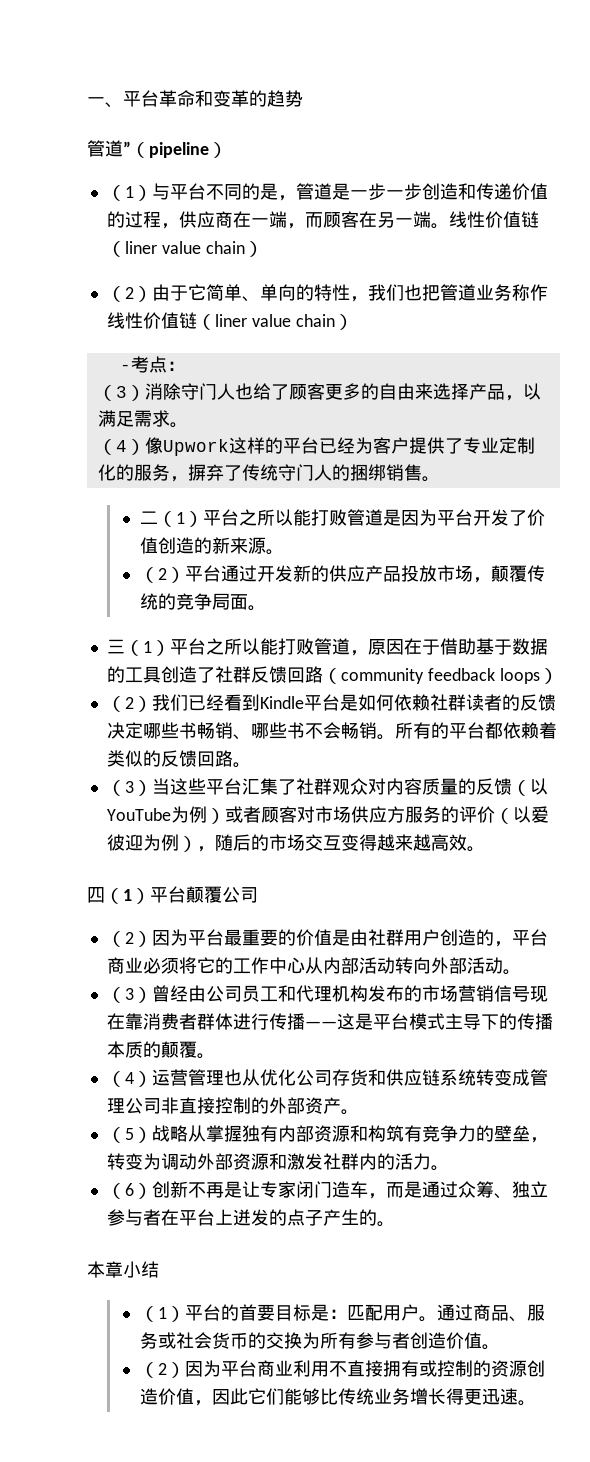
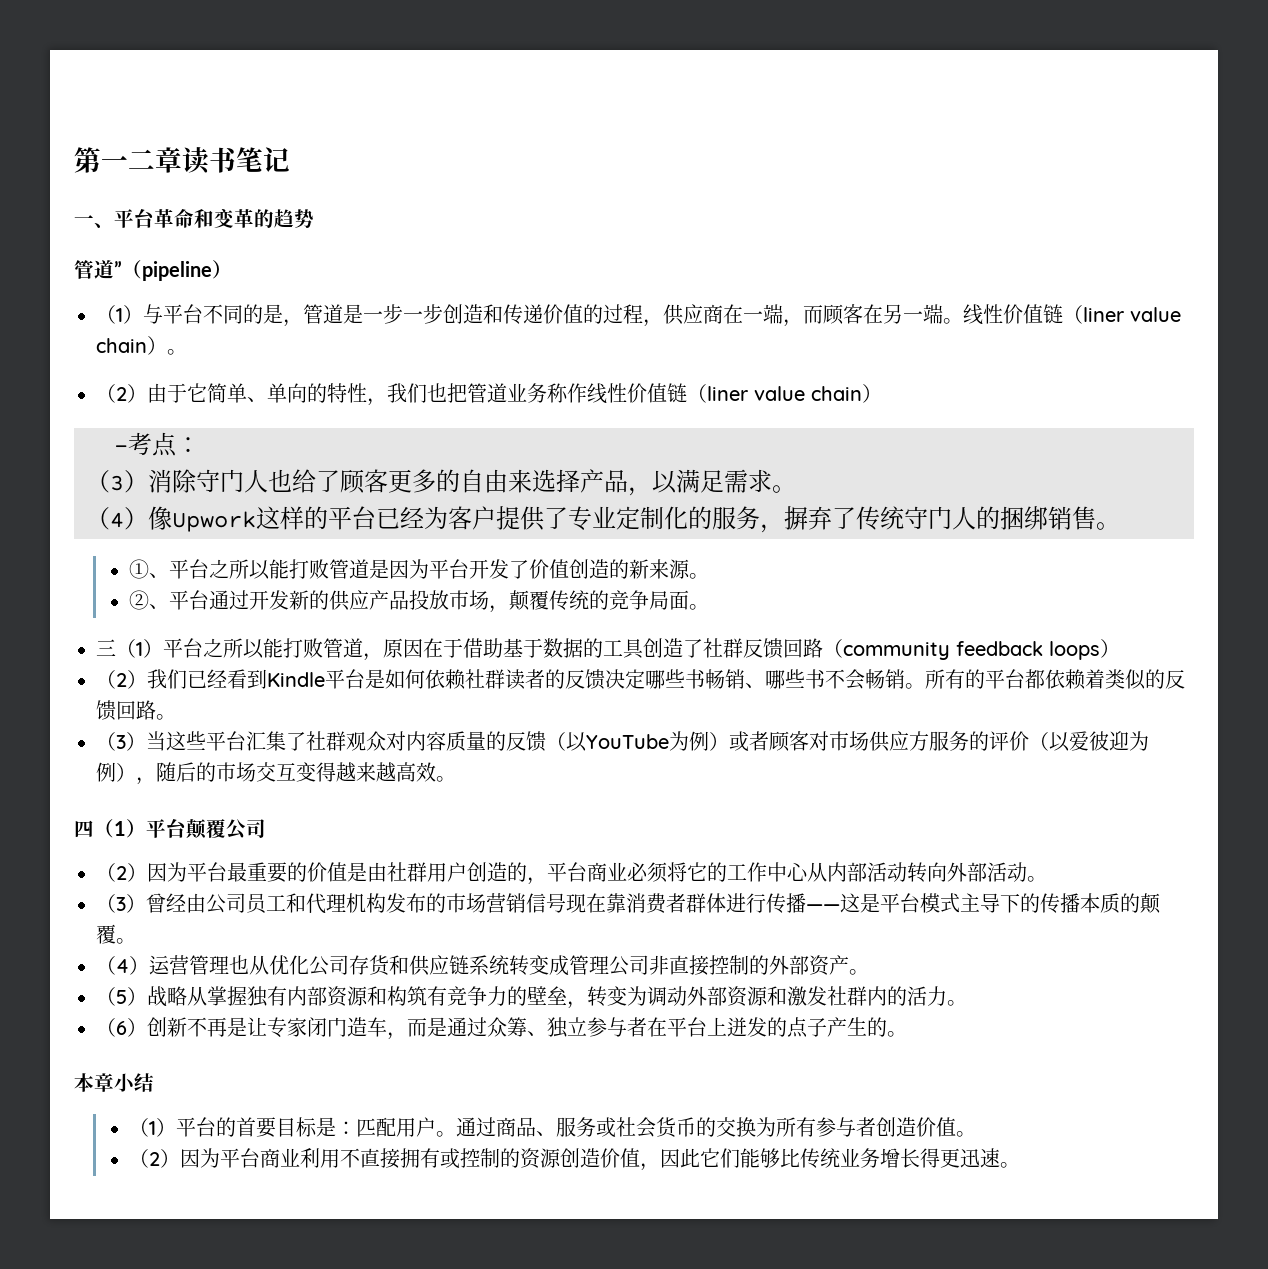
(87, 101) none -> [74,147,290,174] 第一二章读书笔记 //
(263, 249) none -> [167,349,187,355] 。
[139,511,203,527] 二（1） -> [129,559,170,579] ①、
[139,567,185,583] （2） -> [129,590,170,610] ②、

